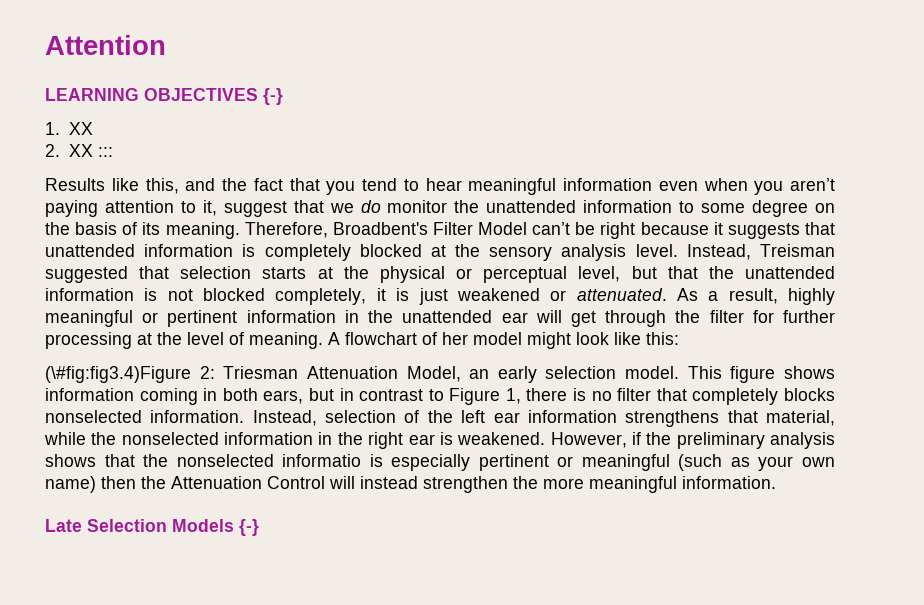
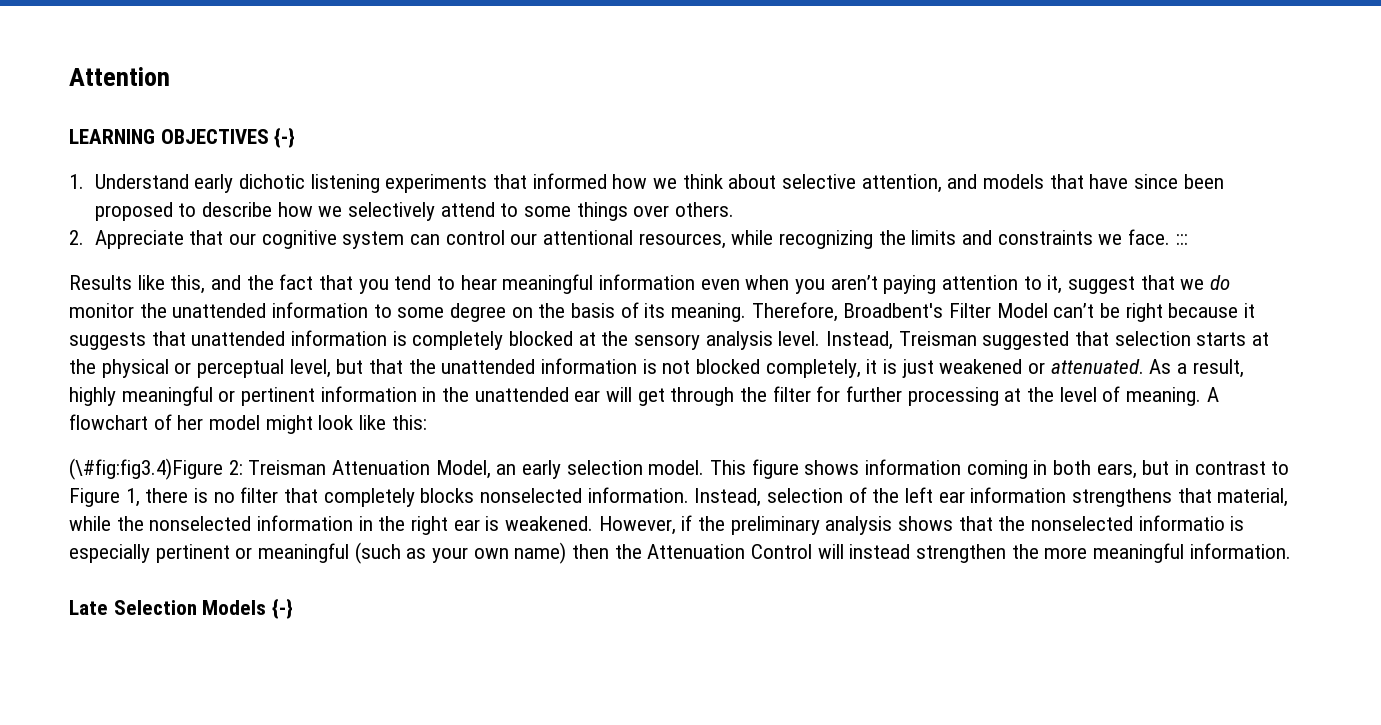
[68,122,93,135] [45,144,93,157] XX // 2. XX -> [94,173,1224,193] [94,202,734,221] [69,229,1170,249] Understand early dichotic listening experiments that informed how we think about selective attention, and models that have since been proposed to describe how we selectively attend to some things over others. // 2. Appreciate that our cognitive system can control our attentional resources, while recognizing the limits and constraints we face.
[223,366,299,379] Triesman -> [248,460,327,475] Treisman

